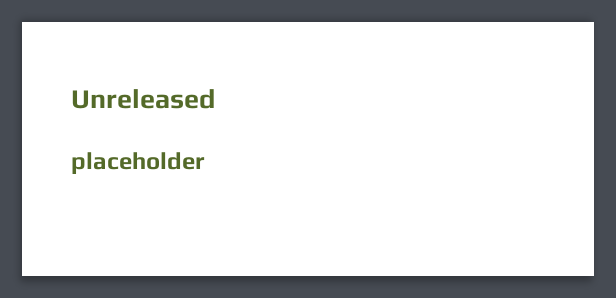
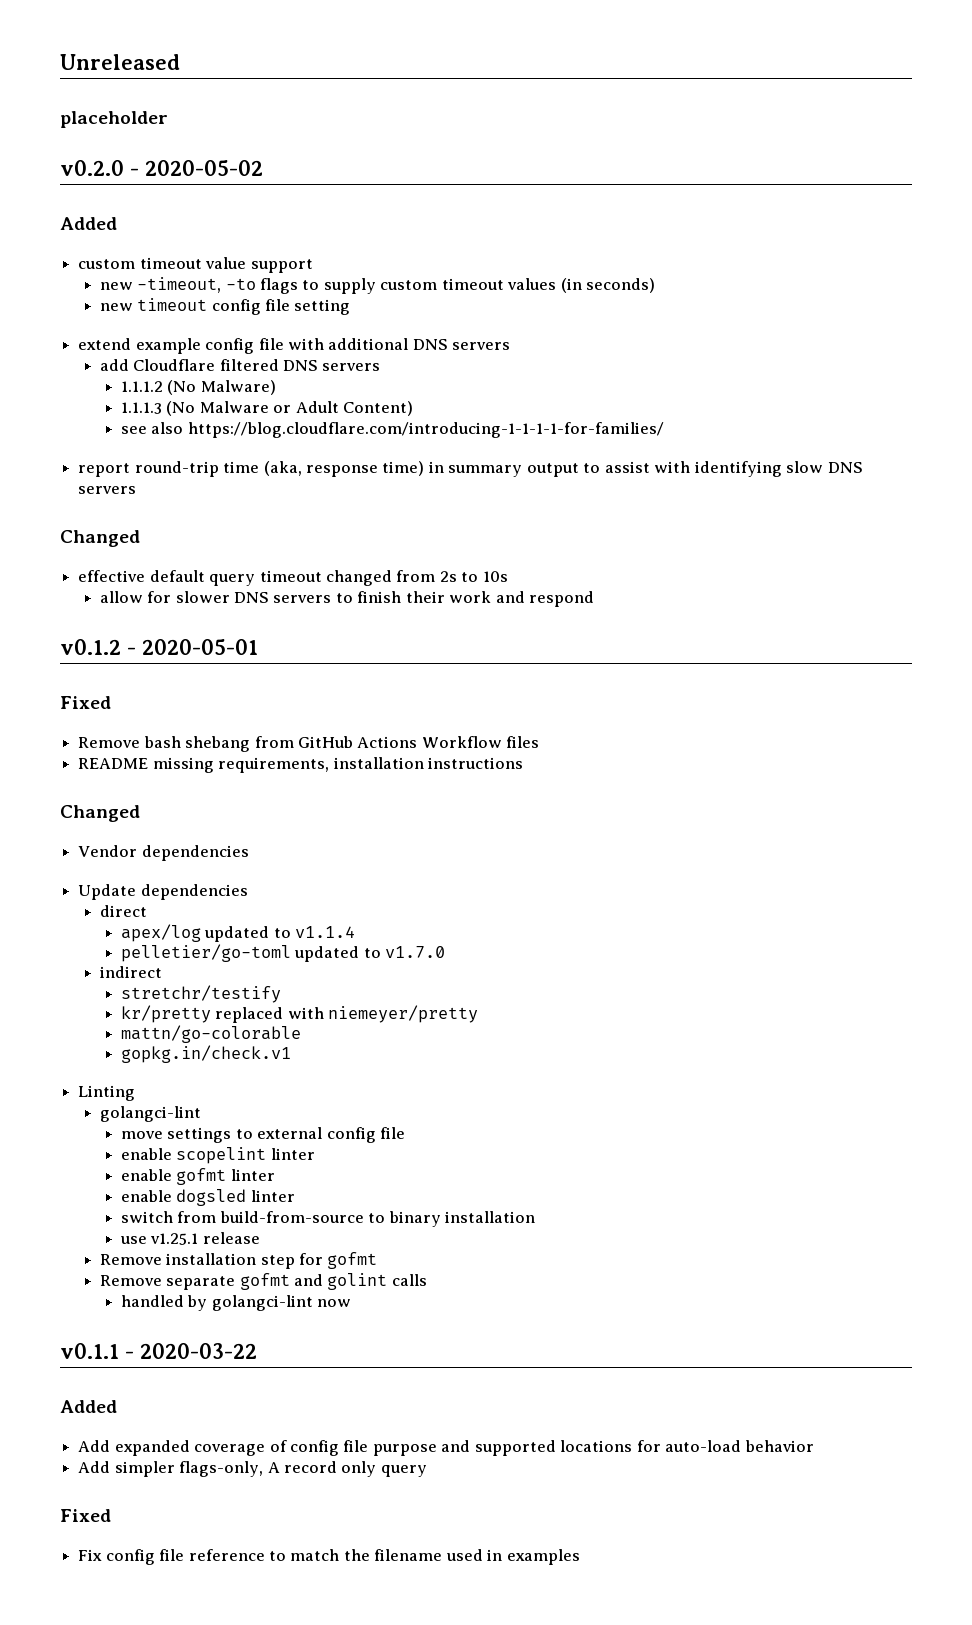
(205, 163) none -> [60,160,263,176] [60,217,117,230] [78,257,313,273] [99,277,656,294] [99,298,351,315] [78,338,511,354] [99,359,381,371] [121,380,276,395] [121,401,414,416] [121,422,664,438] [78,461,863,477] [78,486,137,494] [60,530,140,547] [78,570,508,586] [99,591,595,607] [60,639,258,655] [60,696,111,709] [78,736,540,752] [78,757,523,773] [60,805,140,822] [78,845,249,861] [78,884,248,900] [99,905,147,917] [121,924,356,942] [121,944,446,962] [99,966,162,978] [121,985,282,1003] [121,1005,479,1023] [121,1025,302,1043] [121,1045,292,1063] [78,1085,136,1101] [99,1106,201,1122] [121,1127,406,1143] [121,1147,315,1164] [121,1168,275,1185] [121,1189,295,1206] [121,1211,536,1227] [120,1232,260,1245] [99,1252,378,1269] [99,1273,427,1290] [121,1295,352,1311] [60,1343,257,1359] [60,1400,117,1413] [78,1440,814,1456] [78,1461,427,1477] [60,1509,111,1522] [78,1549,580,1565] // v0.2.0 - 2020-05-02 // Added // custom timeout value support // new -timeout, -to flags to supply custom timeout values (in seconds) // new timeout config file setting // extend example config file with additional DNS servers // add Cloudflare filtered DNS servers // 1.1.1.2 (No Malware) // 1.1.1.3 (No Malware or Adult Content) // see also https://blog.cloudflare.com/introducing-1-1-1-1-for-families/ // report round-trip time (aka, response time) in summary output to assist with identifying slow DNS servers // Changed // effective default query timeout changed from 2s to 10s // allow for slower DNS servers to finish their work and respond // v0.1.2 - 2020-05-01 // Fixed // Remove bash shebang from GitHub Actions Workflow files // README missing requirements, installation instructions // Changed // Vendor dependencies // Update dependencies // direct // apex/log updated to v1.1.4 // pelletier/go-toml updated to v1.7.0 // indirect // stretchr/testify // kr/pretty replaced with niemeyer/pretty // mattn/go-colorable // gopkg.in/check.v1 // Linting // golangci-lint // move settings to external config file // enable scopelint linter // enable gofmt linter // enable dogsled linter // switch from build-from-source to binary installation // use v1.25.1 release // Remove installation step for gofmt // Remove separate gofmt and golint calls // handled by golangci-lint now // v0.1.1 - 2020-03-22 // Added // Add expanded coverage of config file purpose and supported locations for auto-load behavior // Add simpler flags-only, A record only query // Fixed // Fix config file reference to match the filename used in examples

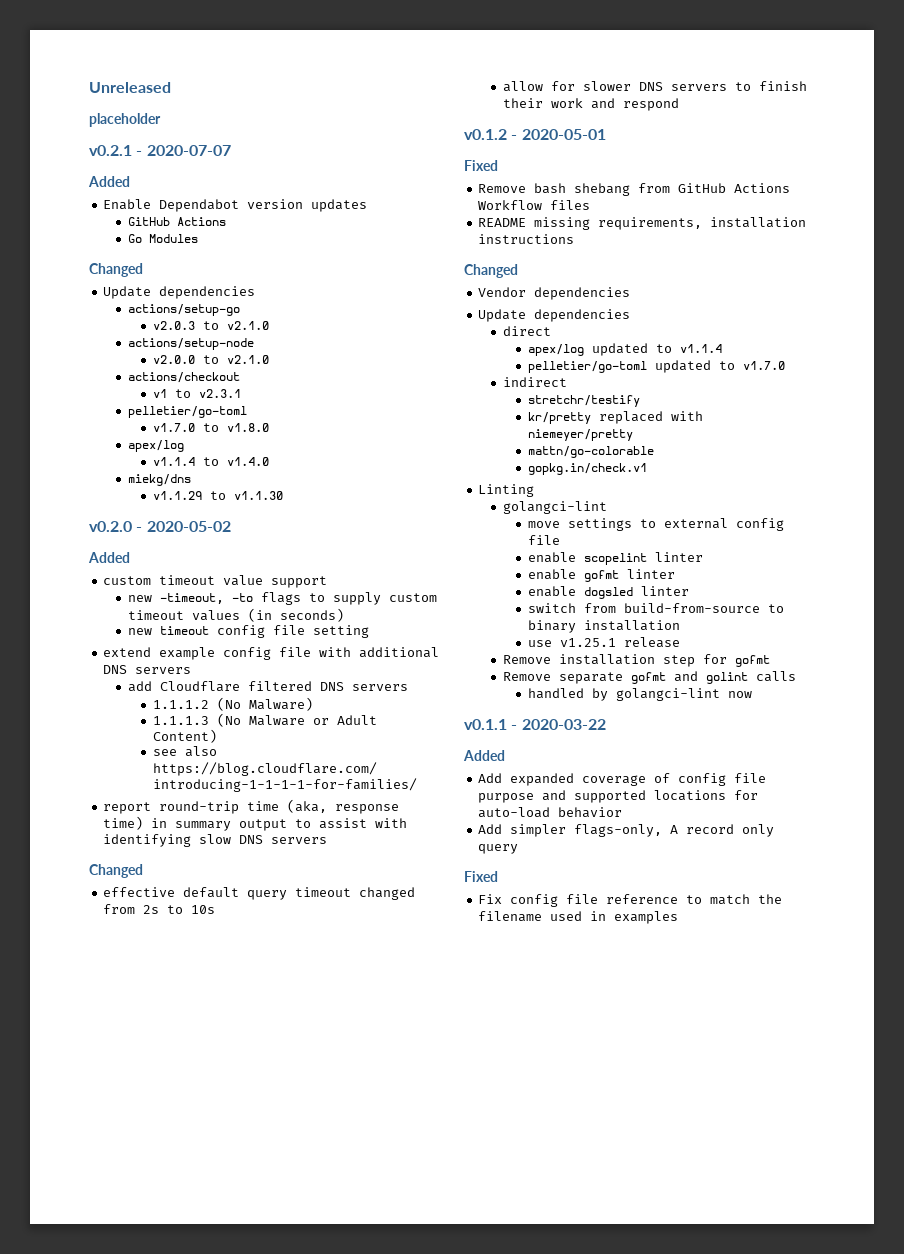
(168, 119) none -> [89,145,231,156] [88,176,130,187] [103,199,368,212] [127,217,226,226] [127,234,198,243] [89,263,143,277] [103,286,256,299] [127,304,240,316] [152,321,269,330] [127,338,254,350] [152,355,269,364] [127,372,240,383] [152,389,241,398] [127,406,247,418] [152,423,269,432] [127,440,184,452] [152,457,269,466] [127,474,191,486] [152,491,283,500] // v0.2.1 - 2020-07-07 // Added // Enable Dependabot version updates // GitHub Actions // Go Modules // Changed // Update dependencies // actions/setup-go // v2.0.3 to v2.1.0 // actions/setup-node // v2.0.0 to v2.1.0 // actions/checkout // v1 to v2.3.1 // pelletier/go-toml // v1.7.0 to v1.8.0 // apex/log // v1.1.4 to v1.4.0 // miekg/dns // v1.1.29 to v1.1.30

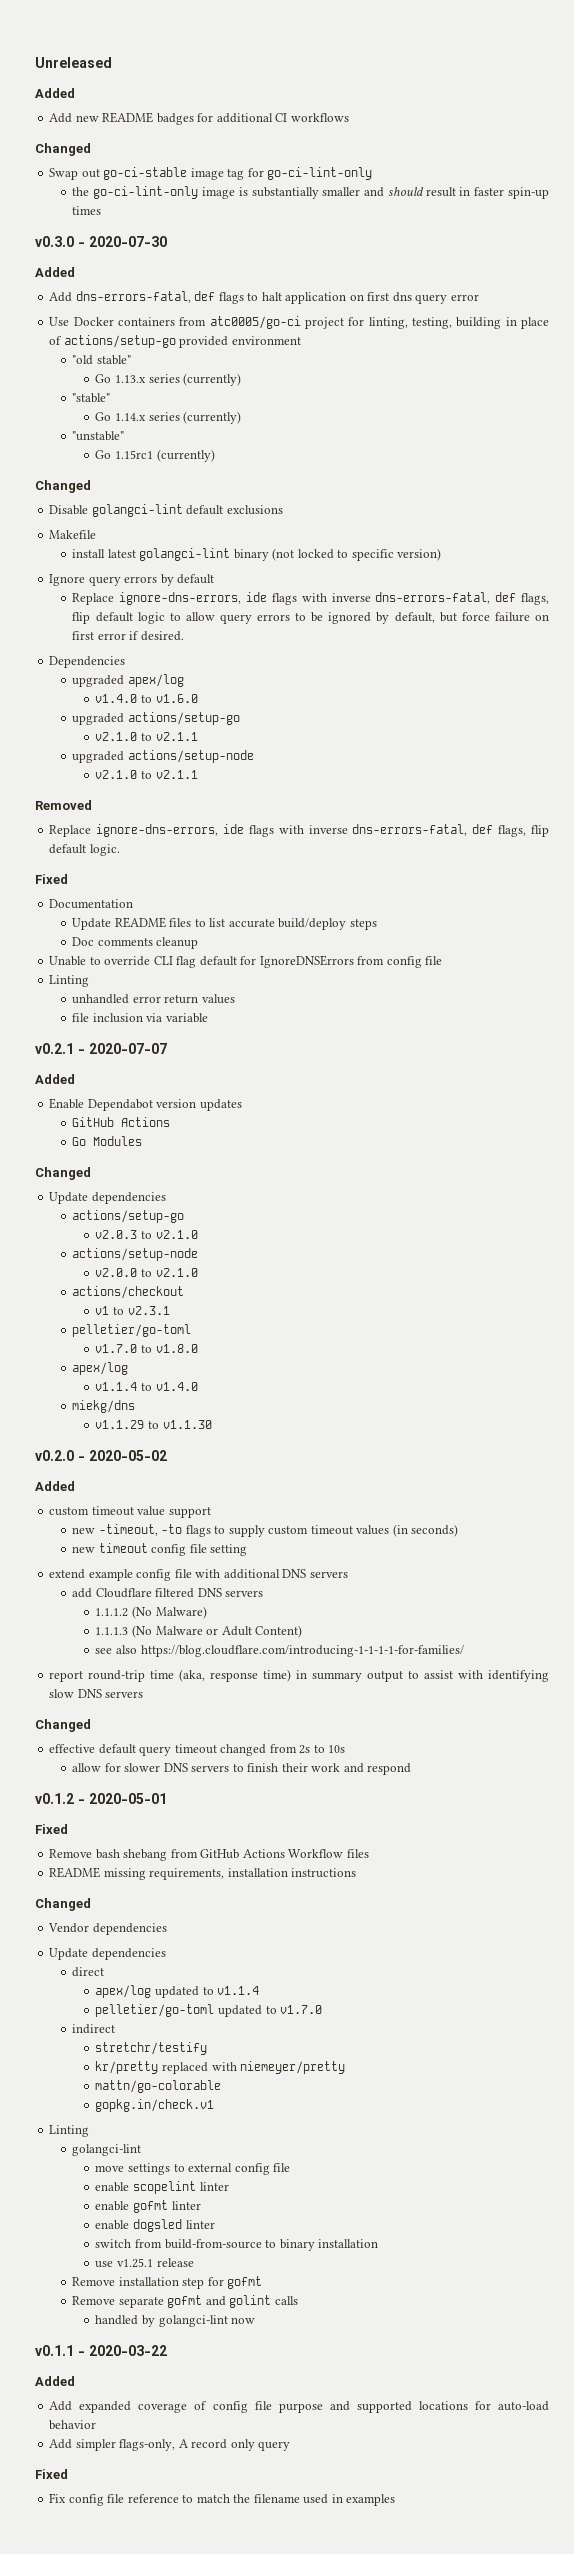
[89,113,161,127] placeholder -> [35,88,75,98] [49,112,349,125] [35,143,91,156] [49,167,373,180] [72,186,549,199] [72,206,102,215] [35,236,167,247] [35,267,75,277] [49,291,479,304] [49,316,549,329] [49,335,301,348] [72,355,131,365] [95,373,242,386] [72,393,111,403] [95,411,242,424] [72,431,125,441] [95,449,215,462] [35,480,91,493] [49,504,283,517] [49,530,97,539] [72,548,442,561] [49,574,215,586] [72,592,549,605] [72,612,550,624] [72,631,184,641] [49,656,126,668] [72,674,184,687] [95,694,198,703] [72,712,240,725] [95,732,198,741] [72,750,254,763] [95,770,198,779] [35,800,92,810] [49,824,549,837] [49,844,120,856] [35,874,68,884] [49,899,134,909] [72,917,377,930] [72,937,199,949] [49,955,443,968] [49,975,90,987] [72,994,235,1004] [72,1013,208,1023] Added // Add new README badges for additional CI workflows // Changed // Swap out go-ci-stable image tag for go-ci-lint-only // the go-ci-lint-only image is substantially smaller and should result in faster spin-up times // v0.3.0 - 2020-07-30 // Added // Add dns-errors-fatal, def flags to halt application on first dns query error // Use Docker containers from atc0005/go-ci project for linting, testing, building in place of actions/setup-go provided environment // "old stable" // Go 1.13.x series (currently) // "stable" // Go 1.14.x series (currently) // "unstable" // Go 1.15rc1 (currently) // Changed // Disable golangci-lint default exclusions // Makefile // install latest golangci-lint binary (not locked to specific version) // Ignore query errors by default // Replace ignore-dns-errors, ide flags with inverse dns-errors-fatal, def flags, flip default logic to allow query errors to be ignored by default, but force failure on first error if desired. // Dependencies // upgraded apex/log // v1.4.0 to v1.6.0 // upgraded actions/setup-go // v2.1.0 to v2.1.1 // upgraded actions/setup-node // v2.1.0 to v2.1.1 // Removed // Replace ignore-dns-errors, ide flags with inverse dns-errors-fatal, def flags, flip default logic. // Fixed // Documentation // Update README files to list accurate build/deploy steps // Doc comments cleanup // Unable to override CLI flag default for IgnoreDNSErrors from config file // Linting // unhandled error return values // file inclusion via variable

